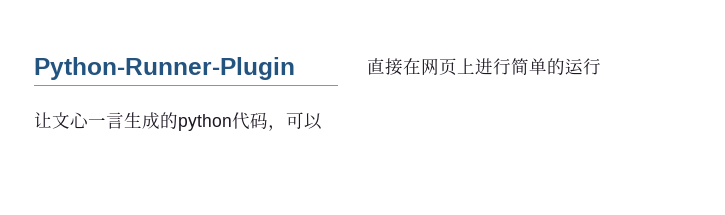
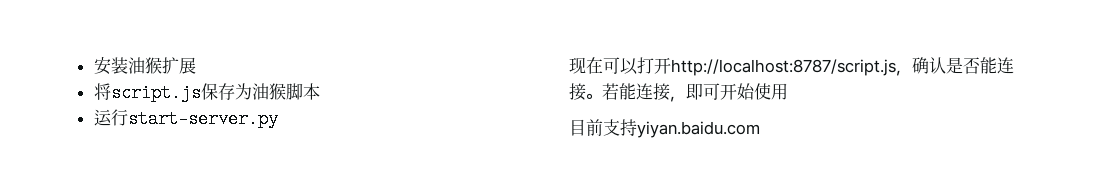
[34,57,295,80] [34,112,322,131] [367,58,601,76] Python-Runner-Plugin // 让文心一言生成的python代码，可以直接在网页上进行简单的运行 -> [93,57,196,75] [93,83,320,102] [93,109,278,128] [569,57,1014,76] [569,83,788,102] [569,119,760,138] 安装油猴扩展 // 将script.js保存为油猴脚本 // 运行start-server.py // 现在可以打开http://localhost:8787/script.js，确认是否能连接。若能连接，即可开始使用 // 目前支持yiyan.baidu.com

